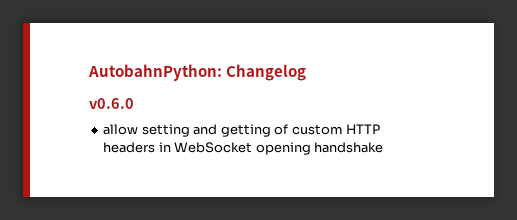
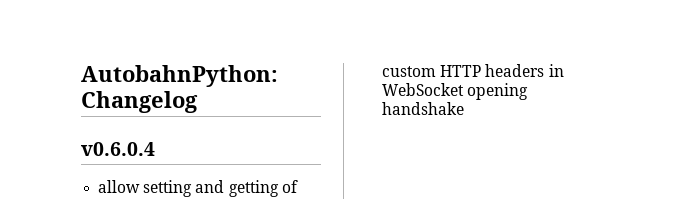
[89,98,134,109] v0.6.0 -> [81,142,155,156] v0.6.0.4

